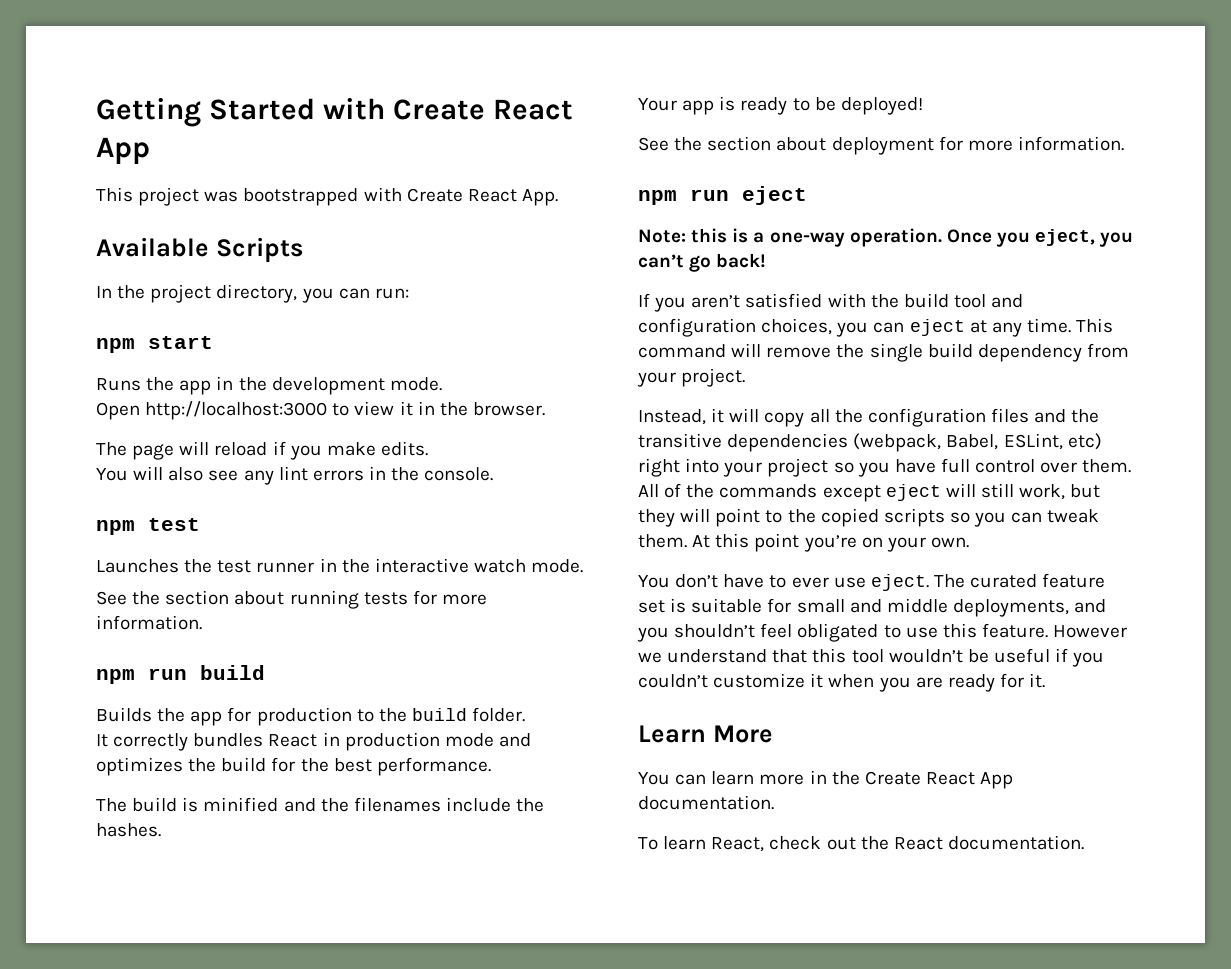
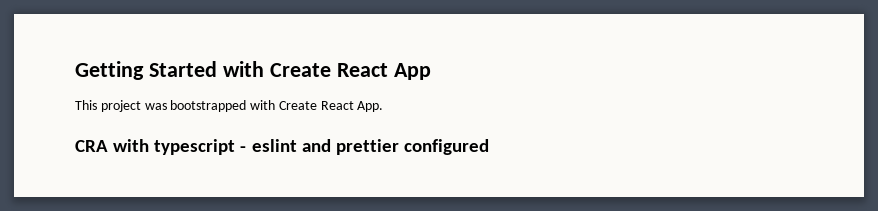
[96,237,303,263] [96,284,409,303] [96,336,213,353] [96,376,442,395] [96,401,545,420] [96,441,428,460] [96,466,494,485] [96,518,200,535] [96,558,584,573] [96,590,487,609] [96,615,202,630] [96,665,265,684] [96,707,526,726] [96,732,531,751] [96,757,491,776] [96,797,545,812] [96,823,161,837] [638,96,923,115] [638,136,1124,155] [638,186,807,205] [638,228,1134,247] [638,253,767,272] [638,293,1024,312] [638,318,1114,337] [638,343,1129,362] [637,368,746,387] [638,408,1100,427] [638,433,1102,452] [638,458,1132,477] [638,483,1101,502] [638,508,1100,527] [638,533,969,552] [638,573,1106,591] [638,598,1107,617] [637,623,1128,642] [638,648,1105,667] [638,673,1046,692] [638,725,773,743] [638,770,1014,789] [638,795,774,810] [638,835,1084,852] Available Scripts // In the project directory, you can run: // npm start // Runs the app in the development mode. // Open http://localhost:3000 to view it in the browser. // The page will reload if you make edits. // You will also see any lint errors in the console. // npm test // Launches the test runner in the interactive watch mode. // See the section about running tests for more information. // npm run build // Builds the app for production to the build folder. // It correctly bundles React in production mode and optimizes the build for the best performance. // The build is minified and the filenames include the hashes. // Your app is ready to be deployed! // See the section about deployment for more information. // npm run eject // Note: this is a one-way operation. Once you eject, you can’t go back! // If you aren’t satisfied with the build tool and configuration choices, you can eject at any time. This command will remove the single build dependency from your project. // Instead, it will copy all the configuration files and the transitive dependencies (webpack, Babel, ESLint, etc) right into your project so you have full control over them. All of the commands except eject will still work, but they will point to the copied scripts so you can tweak them. At this point you’re on your own. // You don’t have to ever use eject. The curated feature set is suitable for small and middle deployments, and you shouldn’t feel obligated to use this feature. However we understand that this tool wouldn’t be useful if you couldn’t customize it when you are ready for it. // Learn More // You can learn more in the Create React App documentation. // To learn React, check out the React documentation. -> [75,139,489,155] CRA with typescript - eslint and prettier configured

